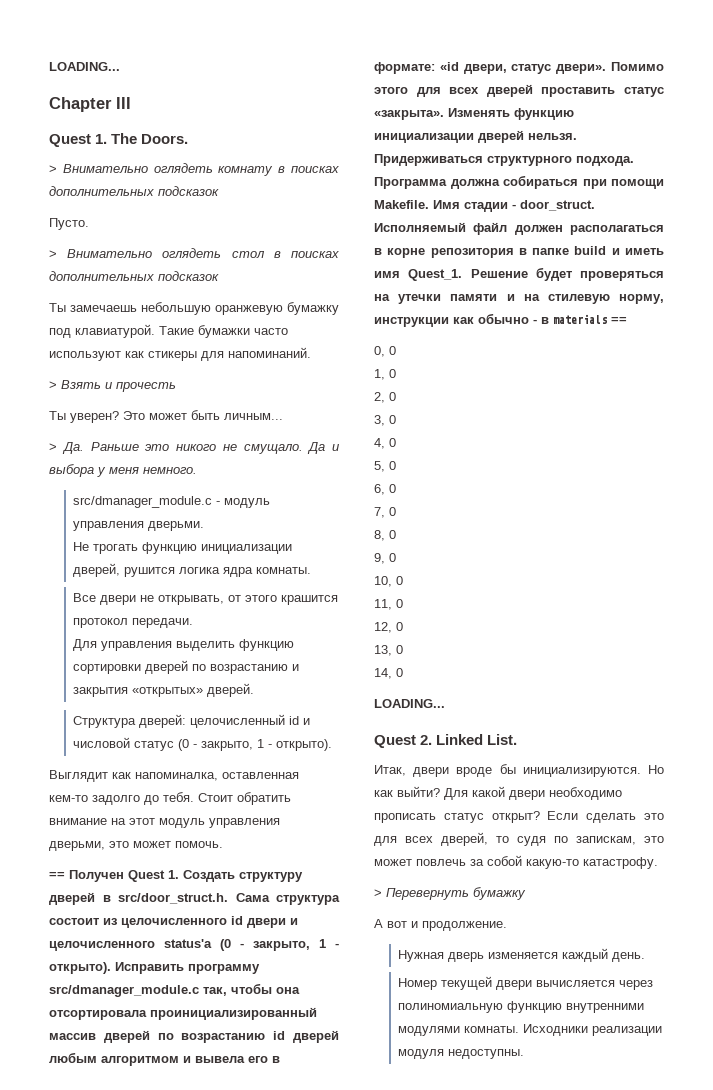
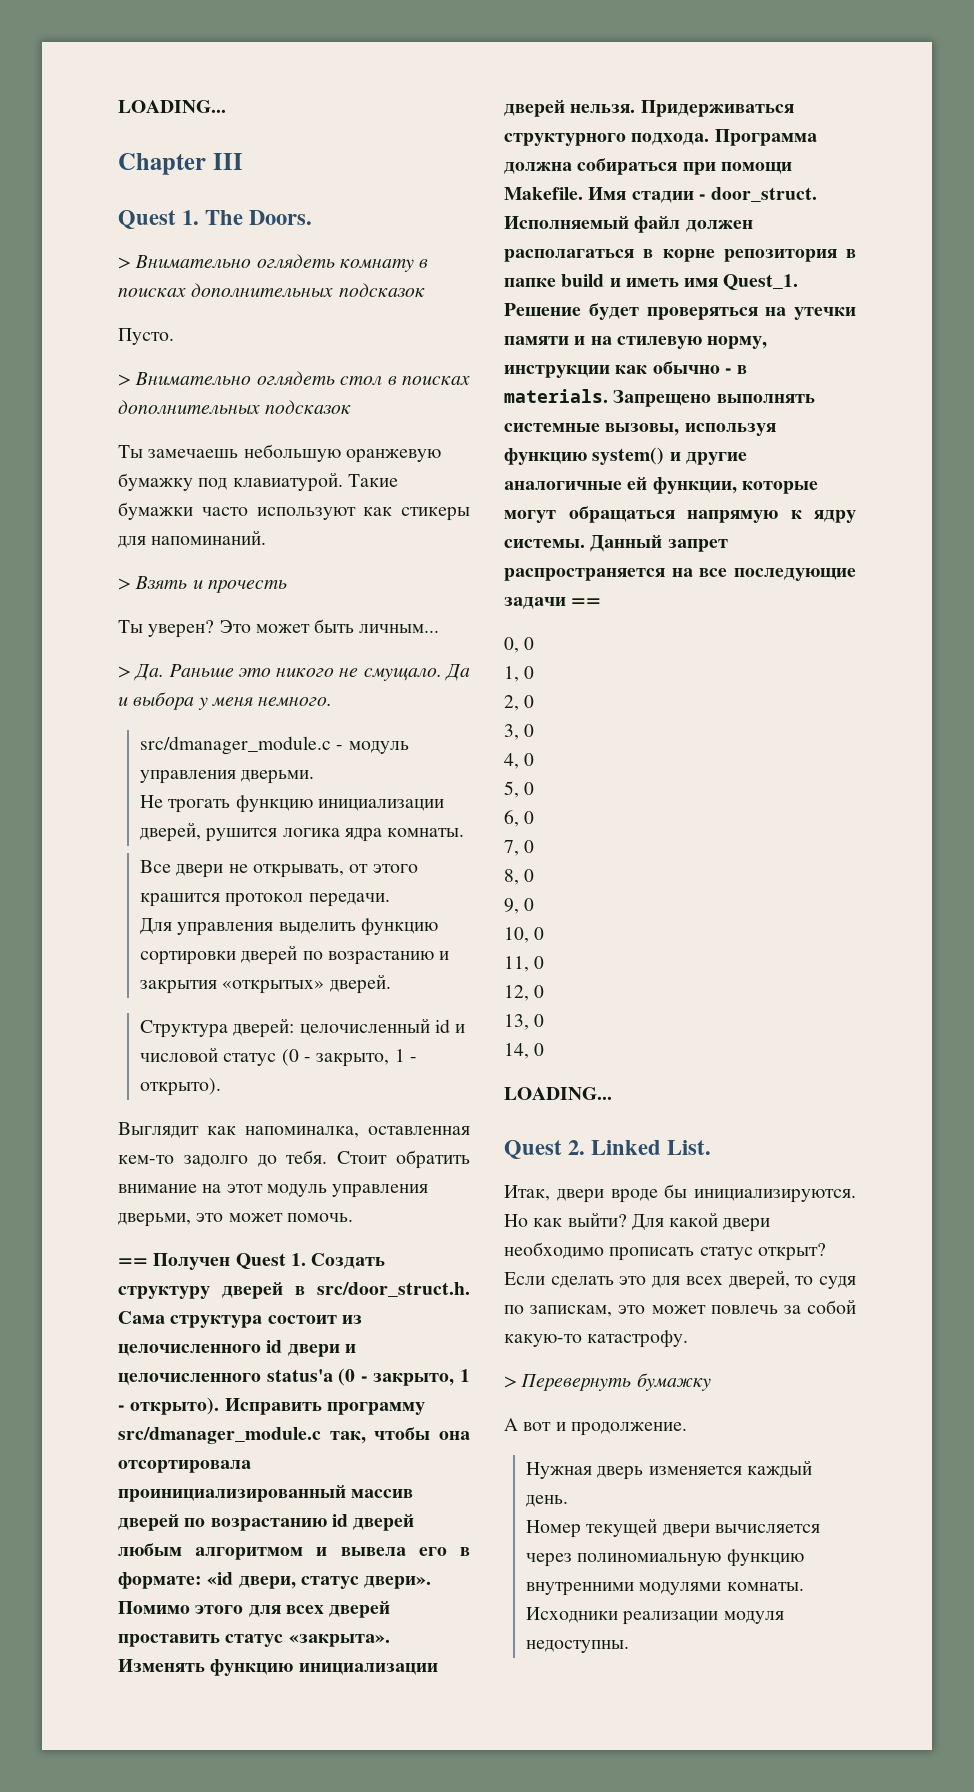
[553,314,607,324] materials -> [504,389,815,407] [504,423,776,436] [504,447,747,465] [504,477,818,494] [504,506,856,523] [504,535,728,552] [504,568,856,581] [504,597,566,609] materials. Запрещено выполнять системные вызовы, используя функцию system() и другие аналогичные ей функции, которые могут обращаться напрямую к ядру системы. Данный запрет распространяется на все последующие задачи

